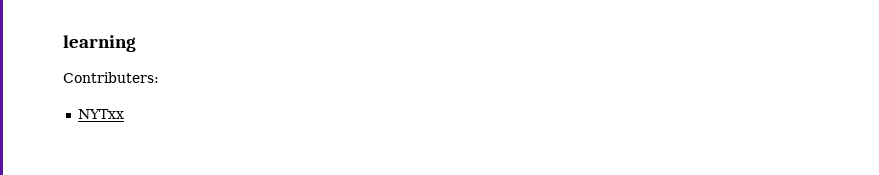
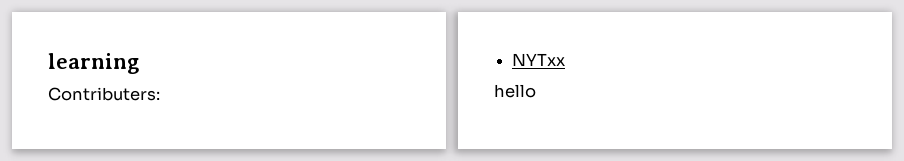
(124, 114) none -> [494,84,536,98] // hello

